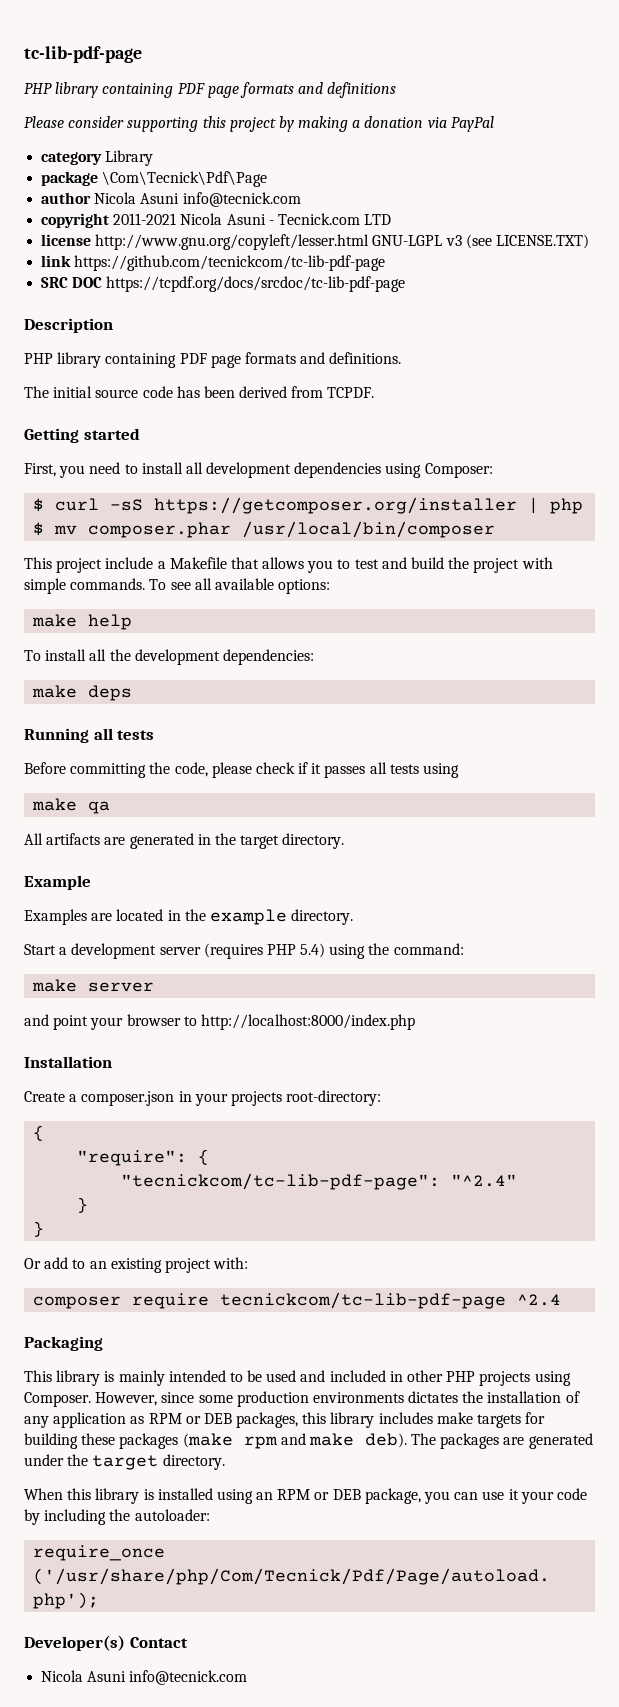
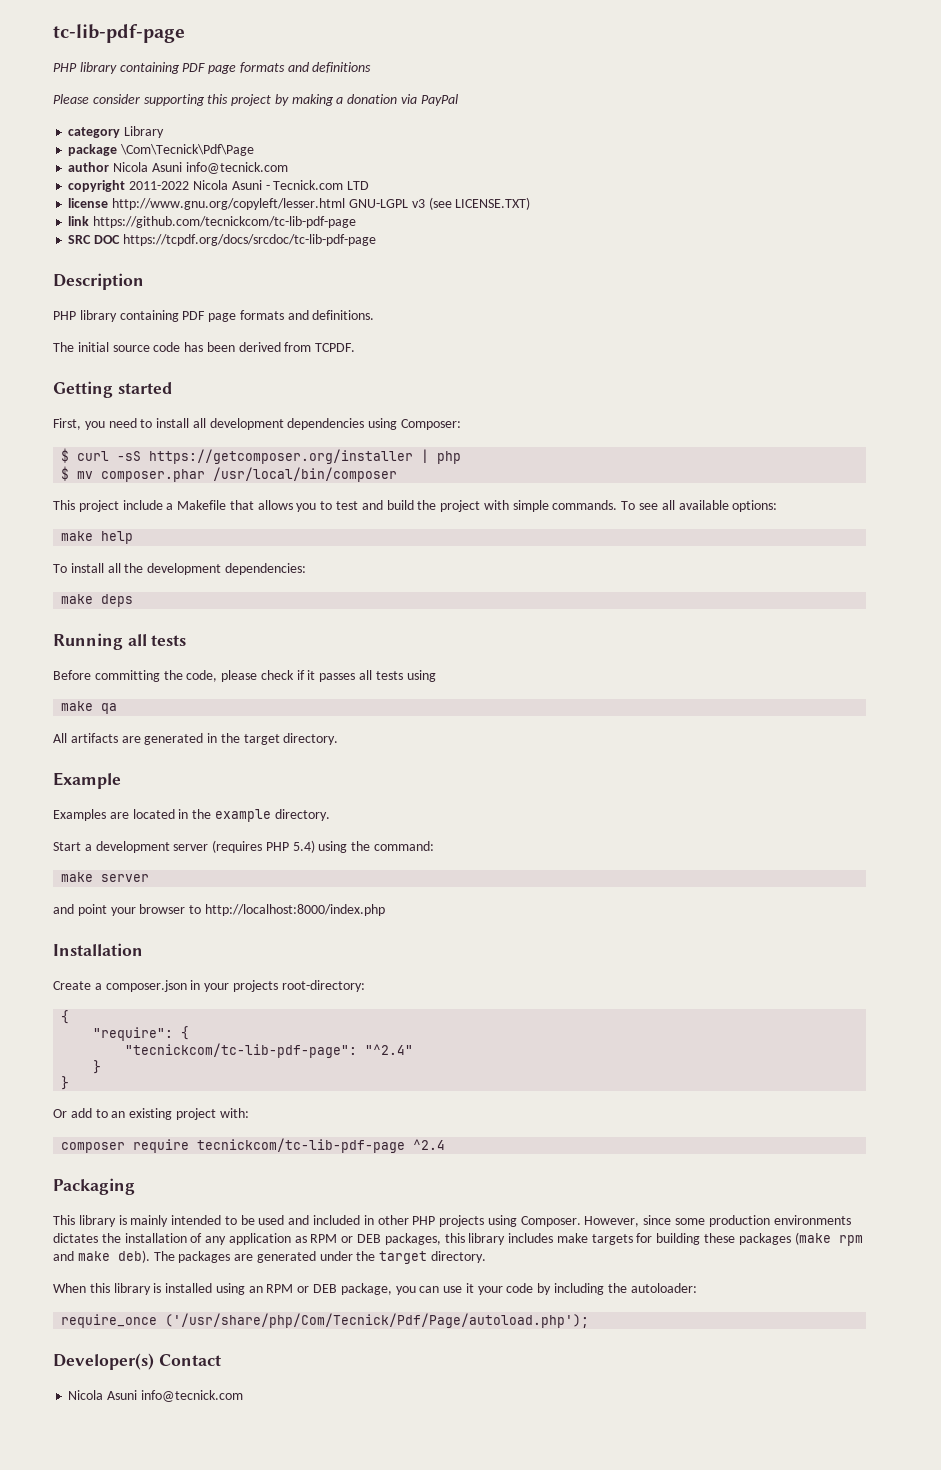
[113,213,177,225] 2011-2021 -> [129,181,190,190] 2011-2022

